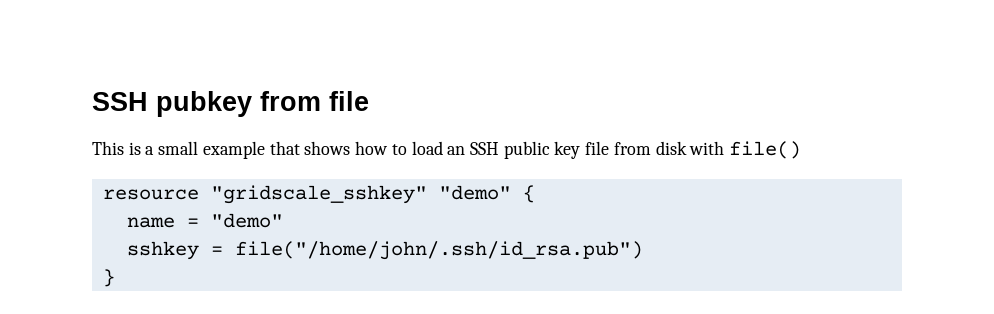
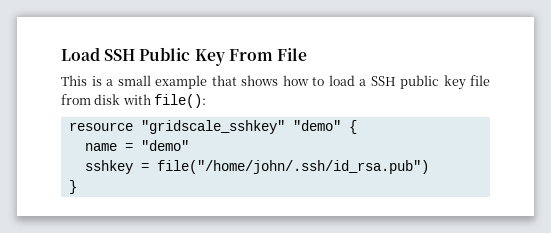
[92,91,369,117] SSH pubkey from file -> [61,47,307,66] Load SSH Public Key From File
[447,146,466,155] an -> [359,79,366,86] a
[729,141,802,159] file() -> [154,94,207,108] file():

